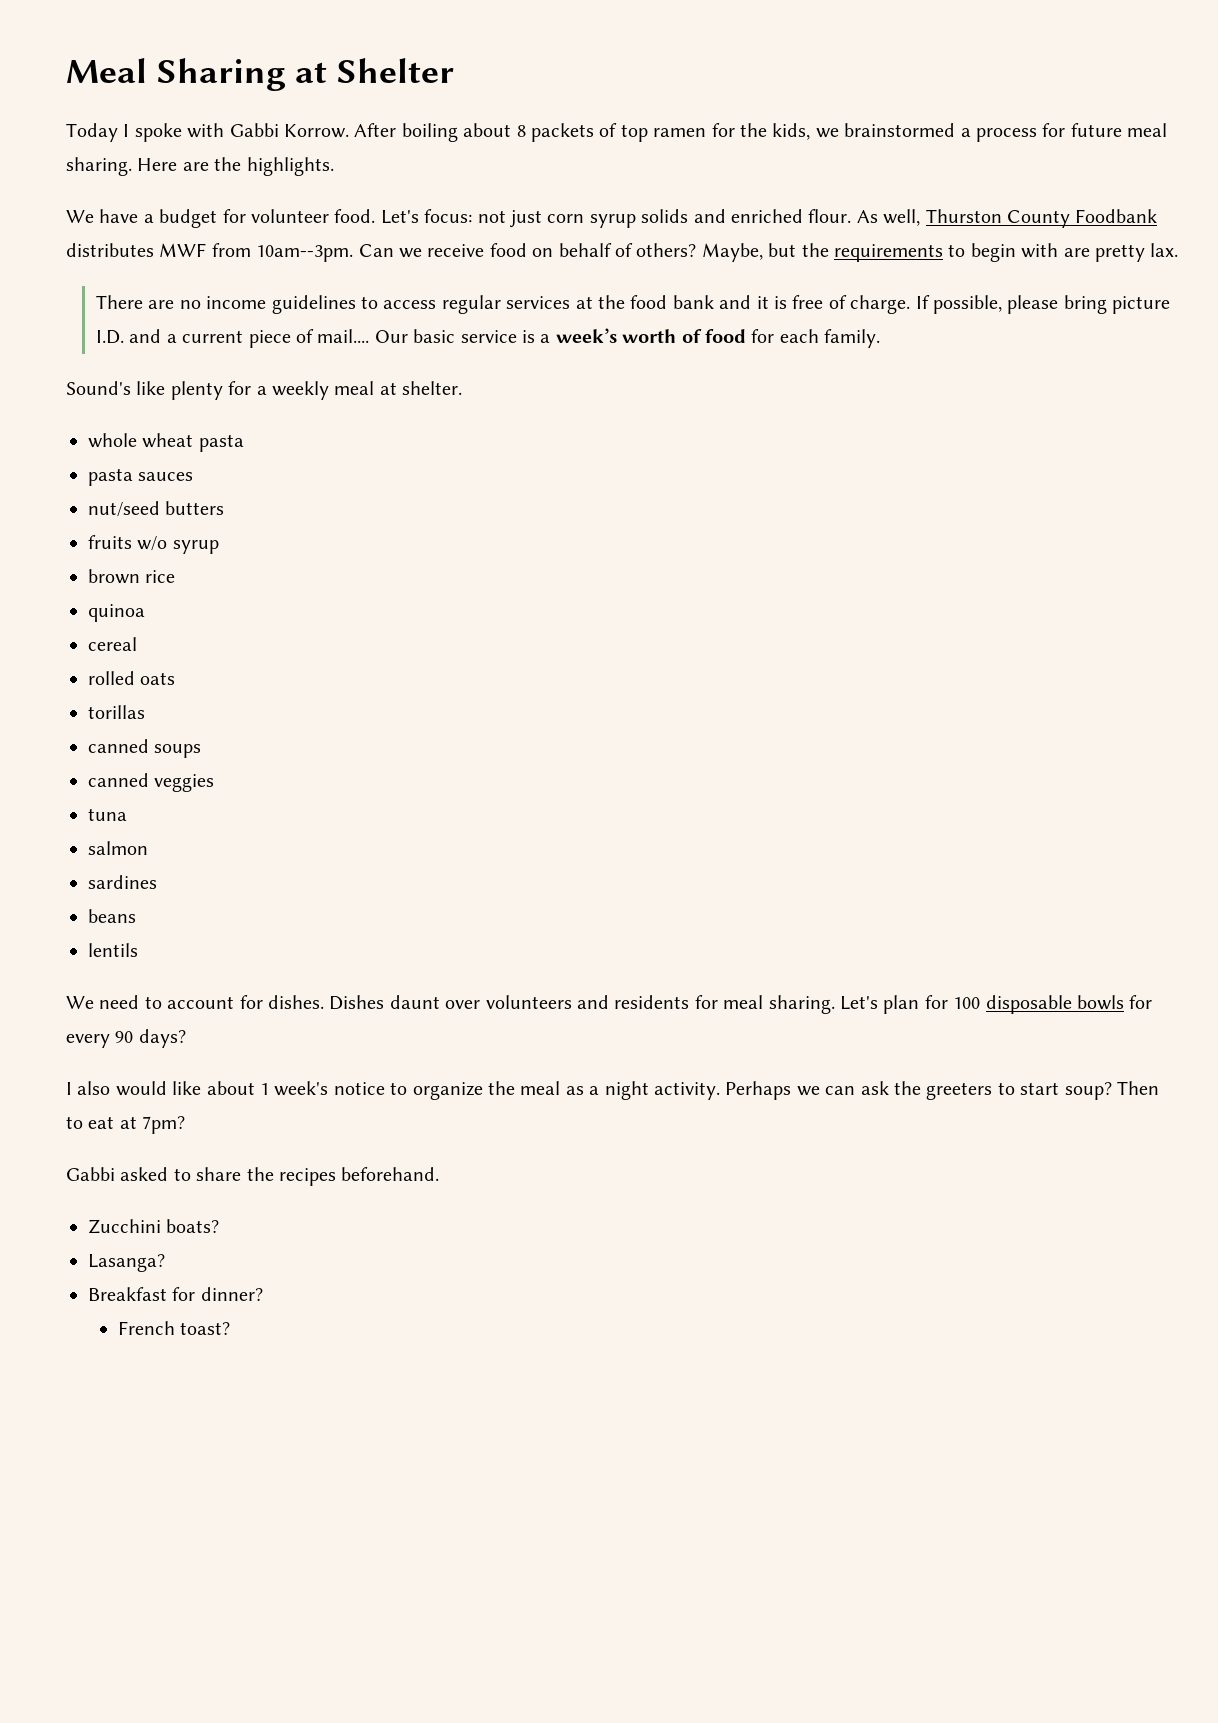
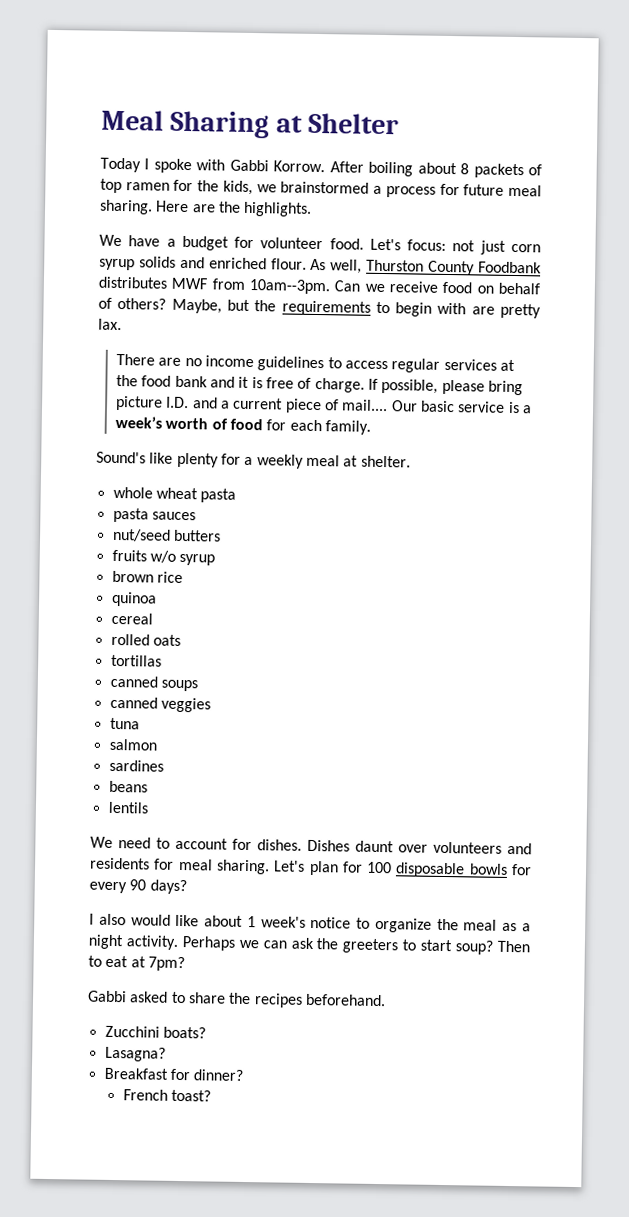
[88,705,145,719] torillas -> [110,654,162,667] tortillas
[88,1254,165,1272] Lasanga? -> [104,1046,166,1062] Lasagna?

